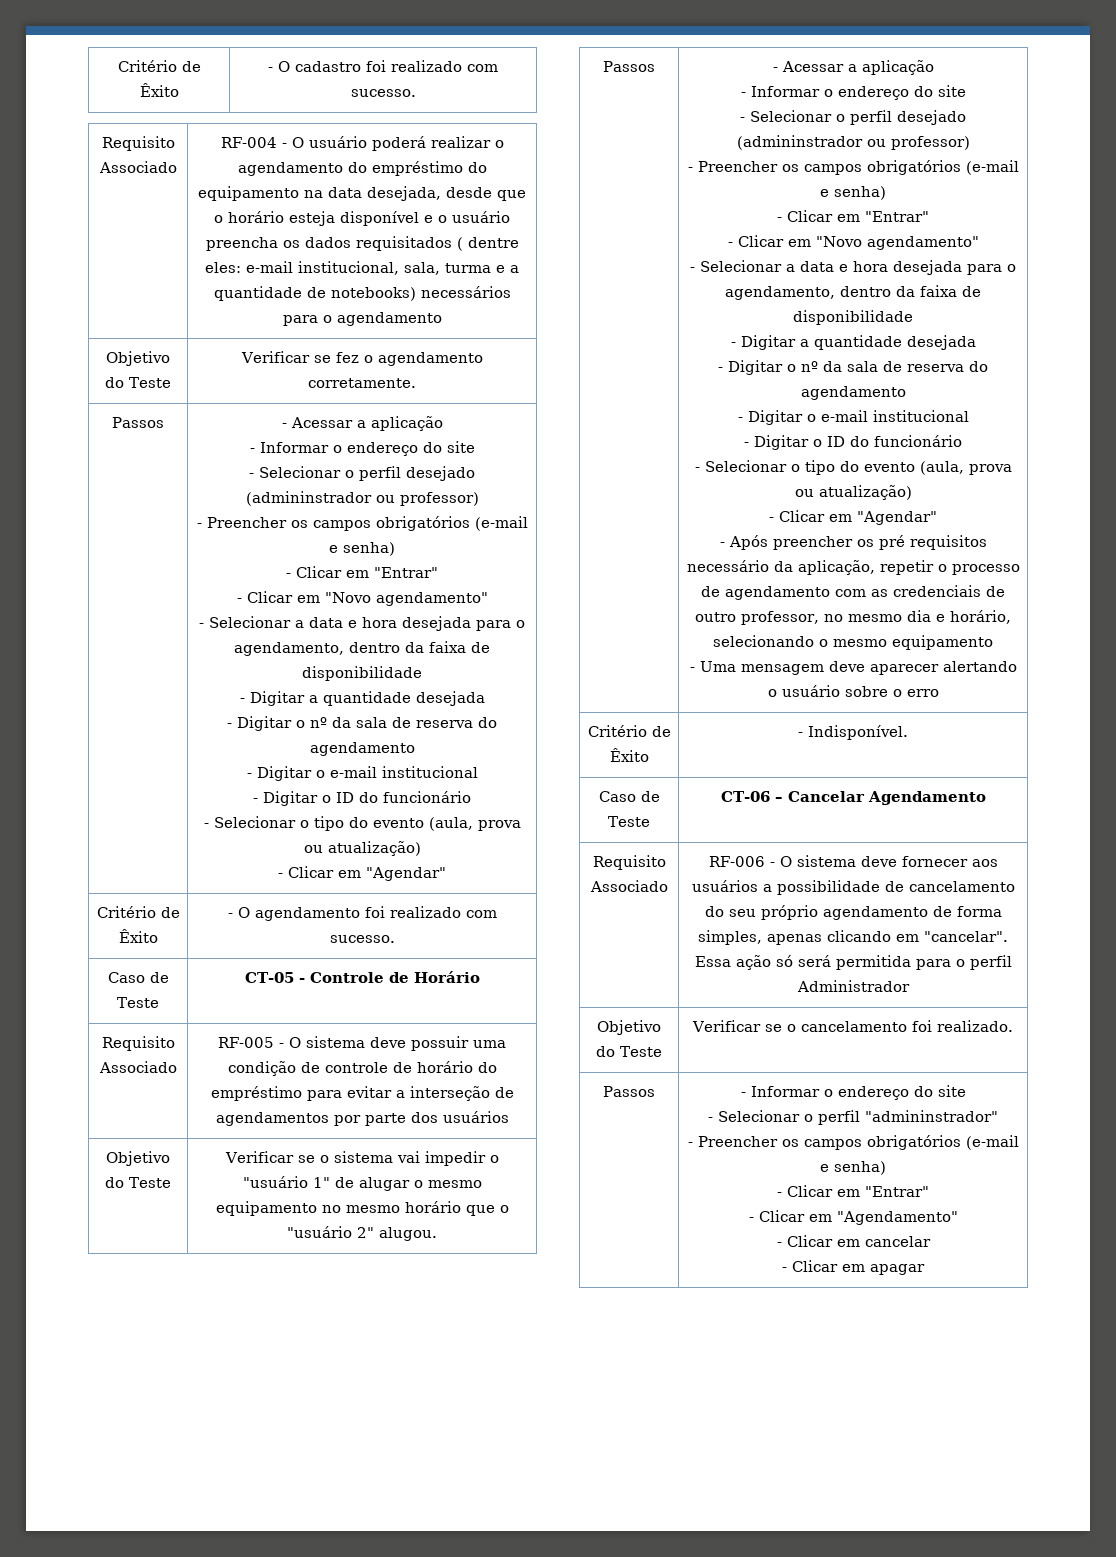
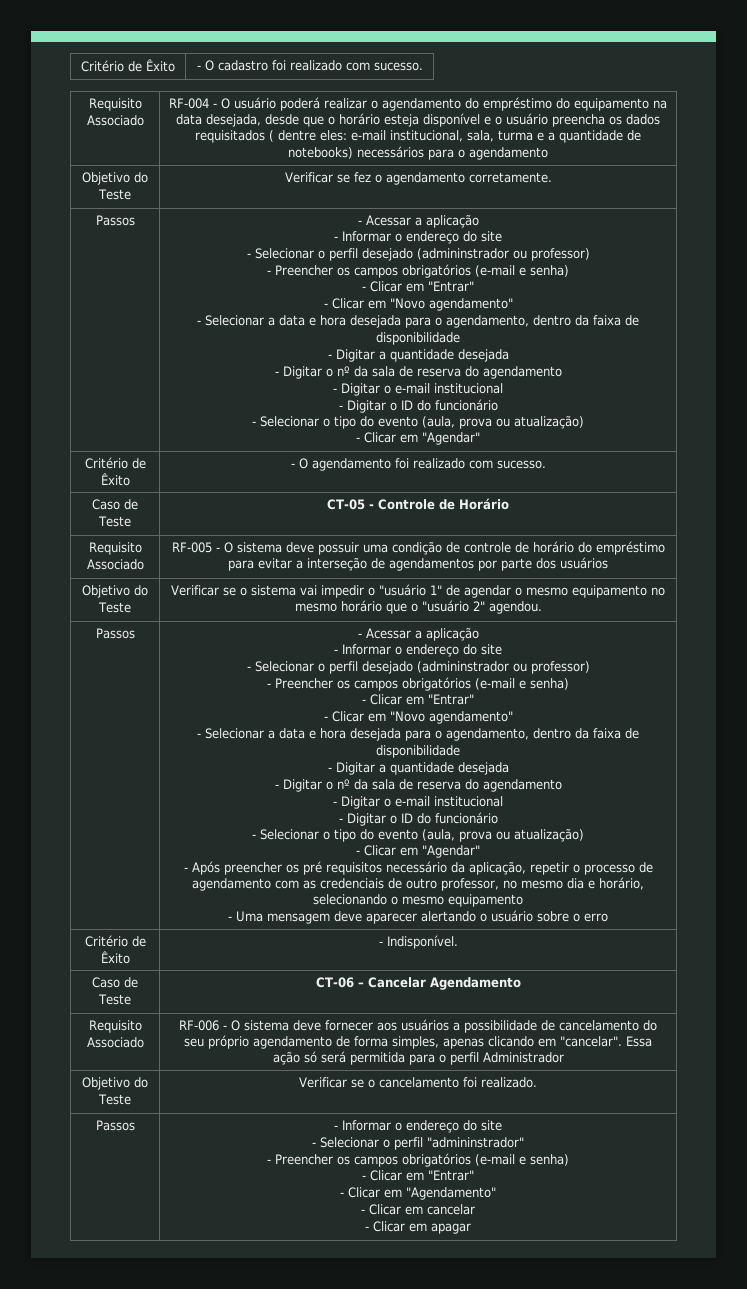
[358,1177,410,1191] alugar -> [464,585,511,598] agendar
[379,1227,437,1241] alugou. -> [488,601,542,614] agendou.

